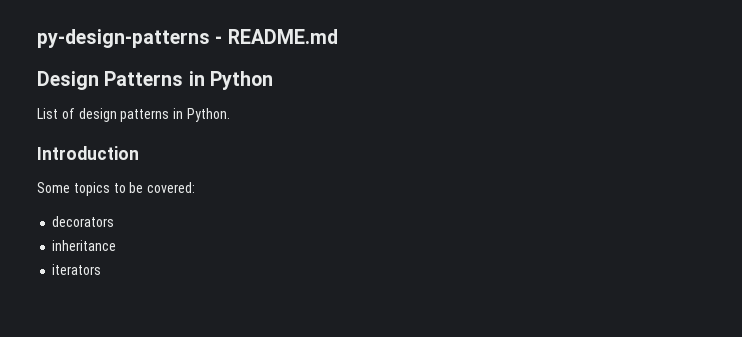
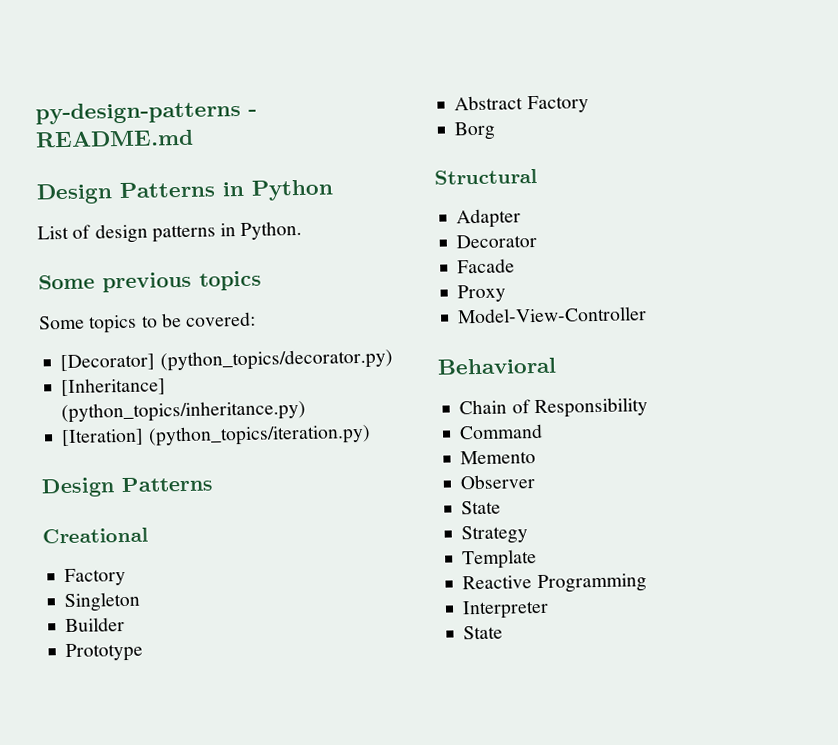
[37,146,139,160] Introduction -> [38,270,262,293] Some previous topics
[52,216,115,227] [52,240,117,251] [52,264,102,275] decorators // inheritance // iterators -> [60,348,393,372] [61,377,167,397] [61,399,307,424] [61,423,371,447] [41,476,213,498] [42,527,148,544] [64,567,127,587] [64,591,141,613] [65,617,126,633] [65,642,144,663] [454,95,589,114] [454,121,497,141] [434,168,537,185] [456,208,522,229] [456,233,538,249] [457,258,516,274] [457,284,507,303] [457,306,648,324] [437,357,557,375] [459,397,648,419] [459,423,544,440] [460,450,537,465] [460,474,536,490] [461,500,502,515] [461,525,529,545] [462,549,538,570] [462,573,647,594] [462,599,550,620] [463,625,504,640] [Decorator] (python_topics/decorator.py) // [Inheritance] (python_topics/inheritance.py) // [Iteration] (python_topics/iteration.py) // Design Patterns // Creational // Factory // Singleton // Builder // Prototype // Abstract Factory // Borg // Structural // Adapter // Decorator // Facade // Proxy // Model-View-Controller // Behavioral // Chain of Responsibility // Command // Memento // Observer // State // Strategy // Template // Reactive Programming // Interpreter // State

